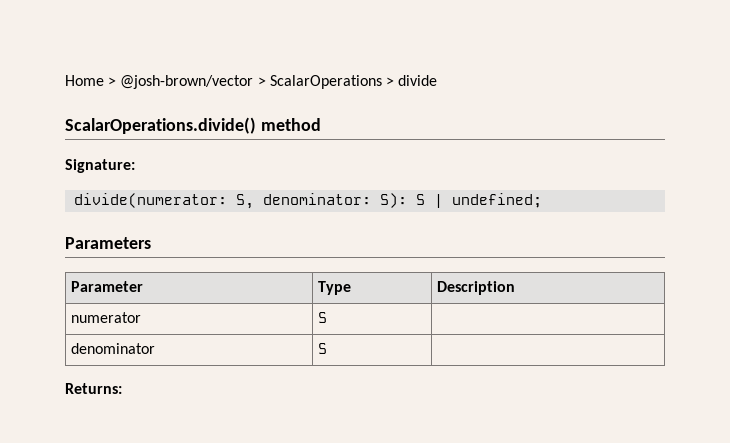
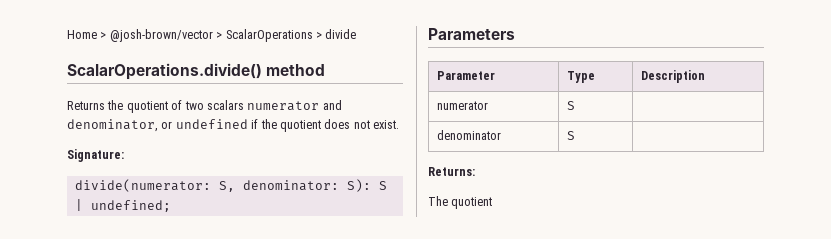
(321, 124) none -> [67,100,342,113] [67,119,399,132] // Returns the quotient of two scalars numerator and denominator, or undefined if the quotient does not exist.
(122, 388) none -> [428,196,493,209] // The quotient

